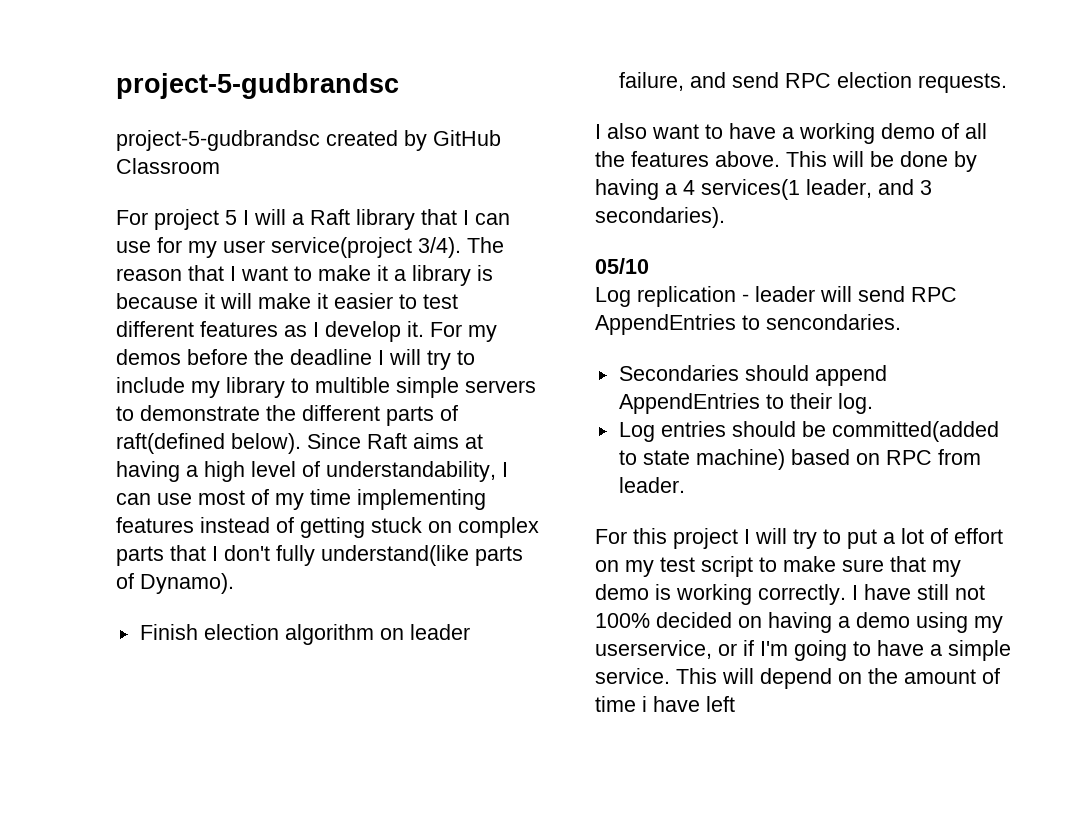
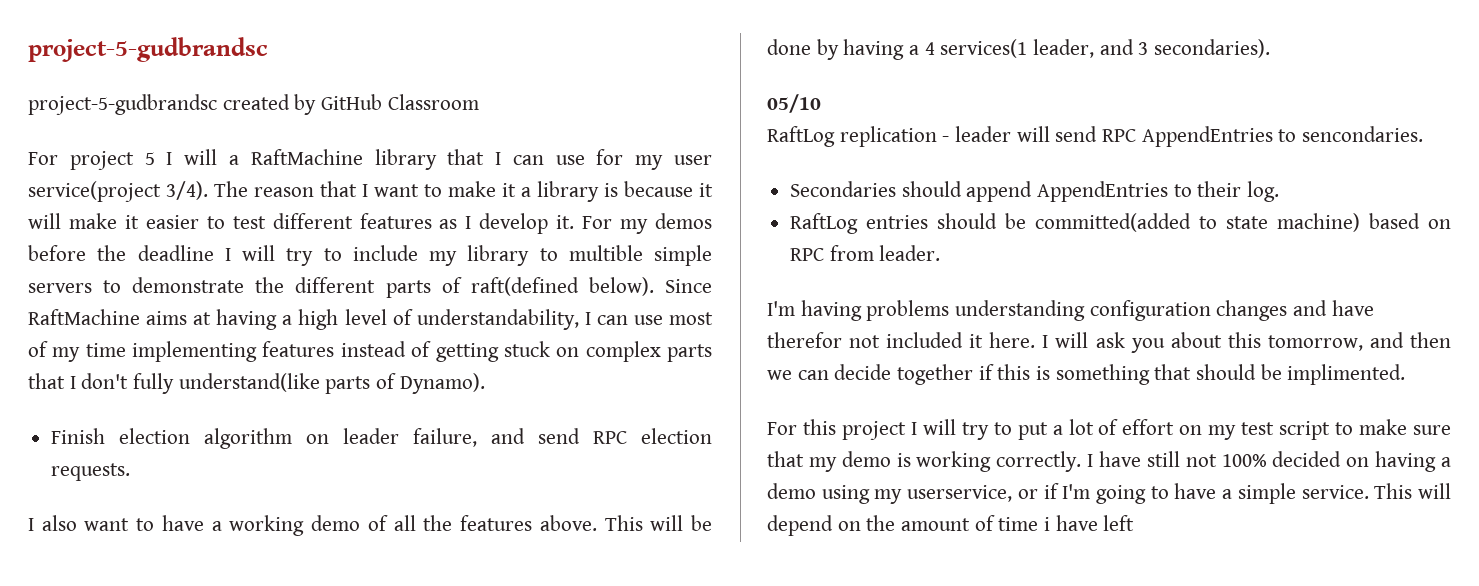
[310,209,350,225] Raft -> [250,149,363,165] RaftMachine
[367,433,407,449] Raft -> [28,309,140,325] RaftMachine
[595,287,631,307] Log -> [767,126,835,147] RaftLog
[618,422,655,442] Log -> [790,213,859,234] RaftLog
(685, 485) none -> [767,300,1374,321] [767,332,1451,353] [767,364,1406,385] // I'm having problems understanding configuration changes and have therefor not included it here. I will ask you about this tomorrow, and then we can decide together if this is something that should be implimented.

